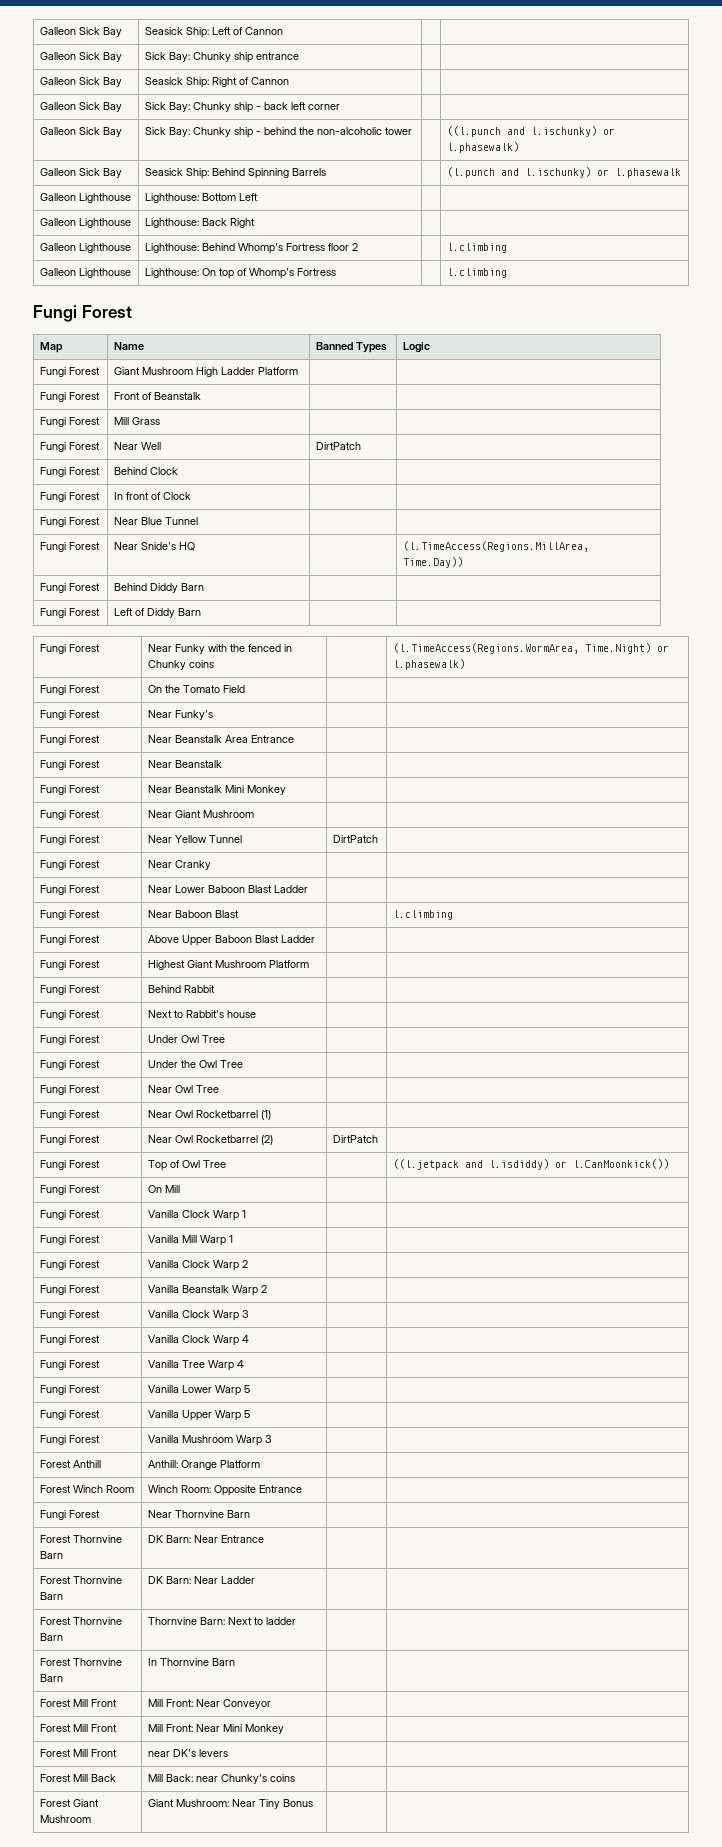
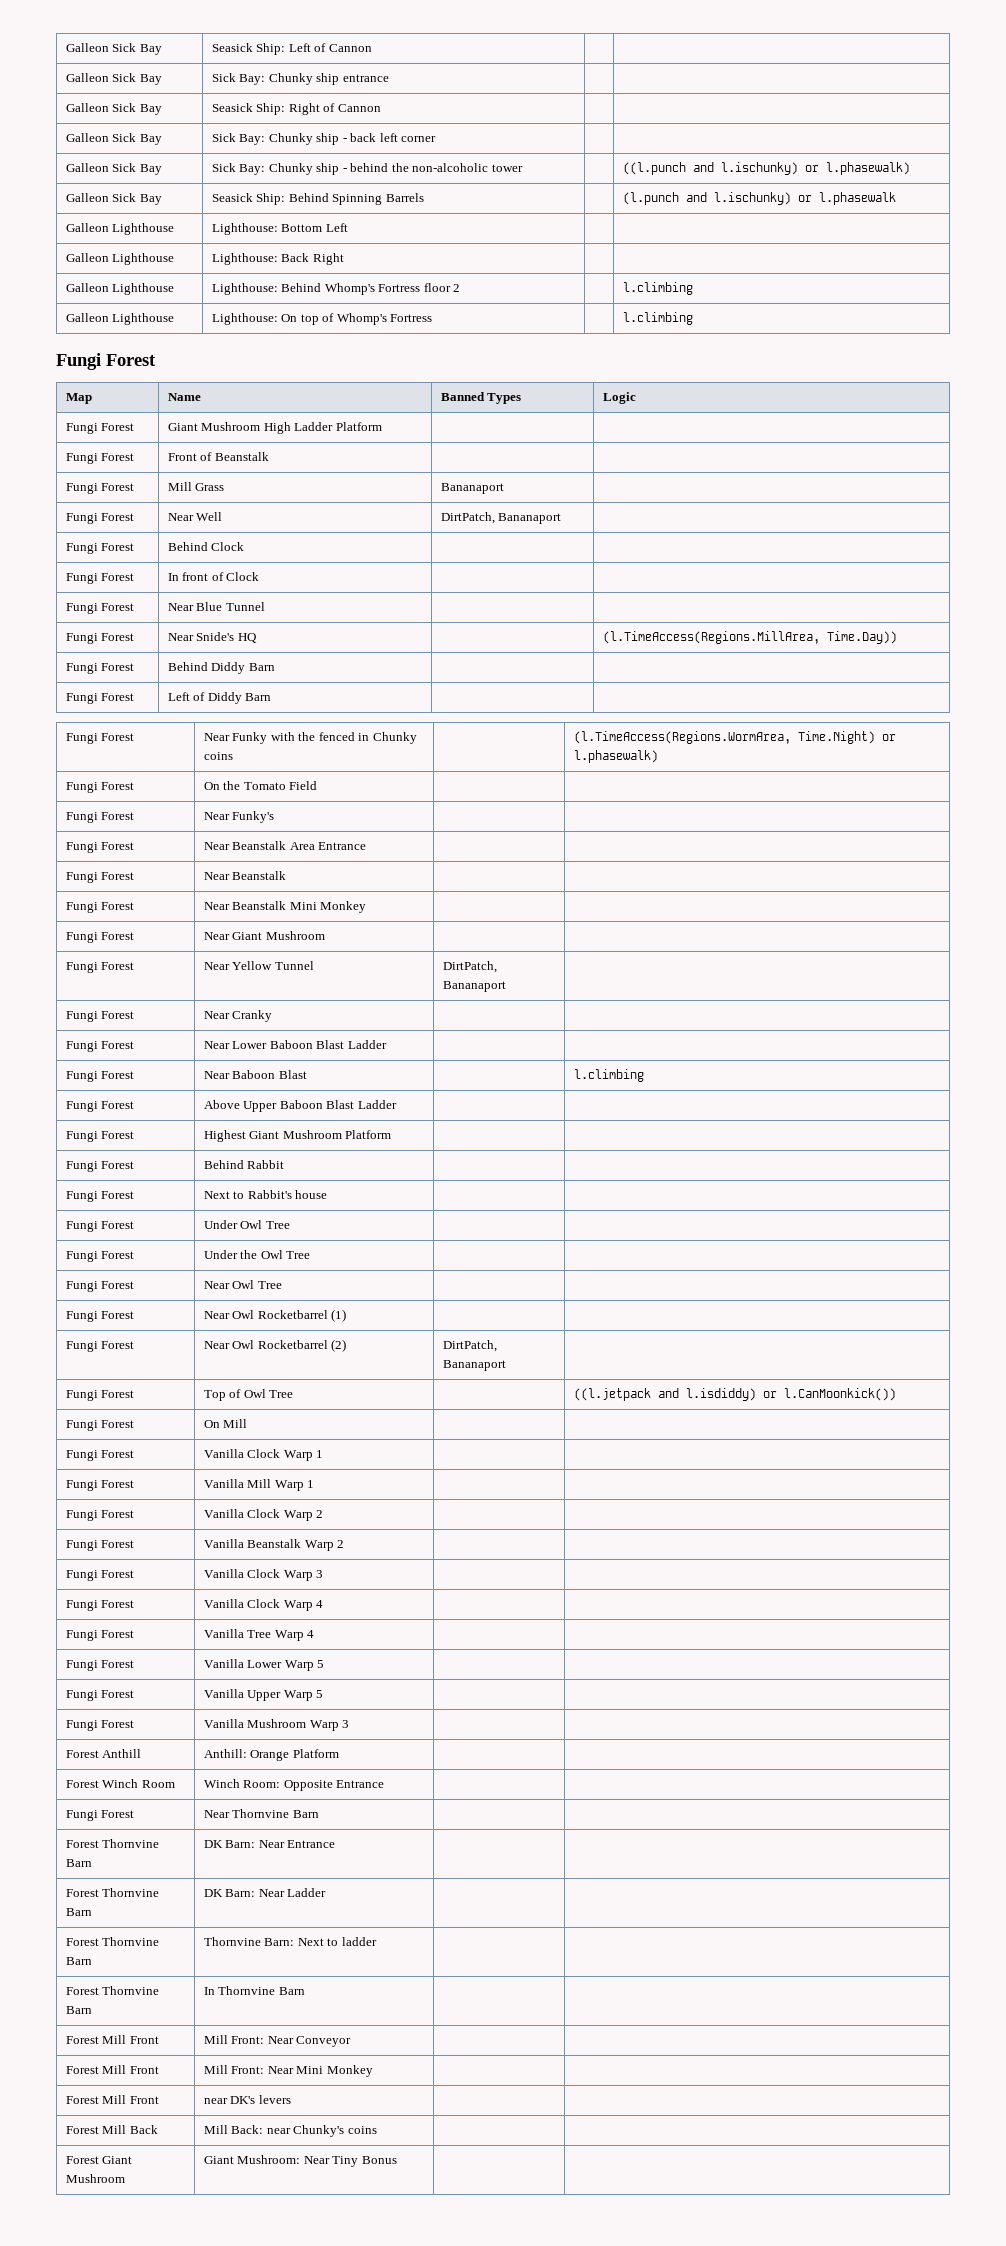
(160, 421) none -> [440,483,504,494] Bananaport
[315,442,361,450] DirtPatch -> [440,512,562,524] DirtPatch, Bananaport
[332,835,378,843] DirtPatch -> [442,961,497,973] [442,981,506,992] DirtPatch, Bananaport
[332,1135,378,1143] DirtPatch -> [442,1340,497,1352] [442,1360,506,1371] DirtPatch, Bananaport

